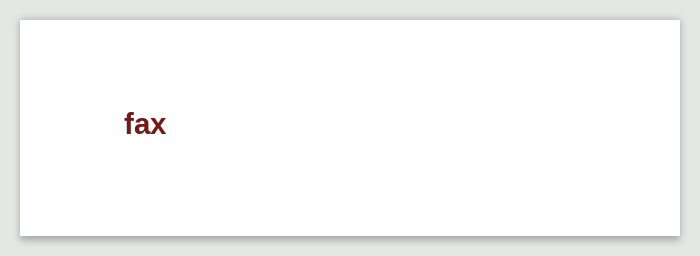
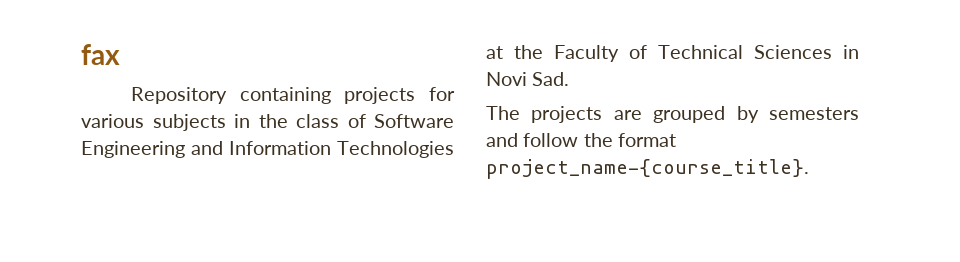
(167, 123) none -> [131,87,455,104] [81,114,454,131] [81,141,454,158] [486,45,859,62] [486,72,570,86] [486,106,859,123] [486,133,676,147] [486,159,809,179] // Repository containing projects for various subjects in the class of Software Engineering and Information Technologies at the Faculty of Technical Sciences in Novi Sad. // The projects are grouped by semesters and follow the format project_name-{course_title}.

